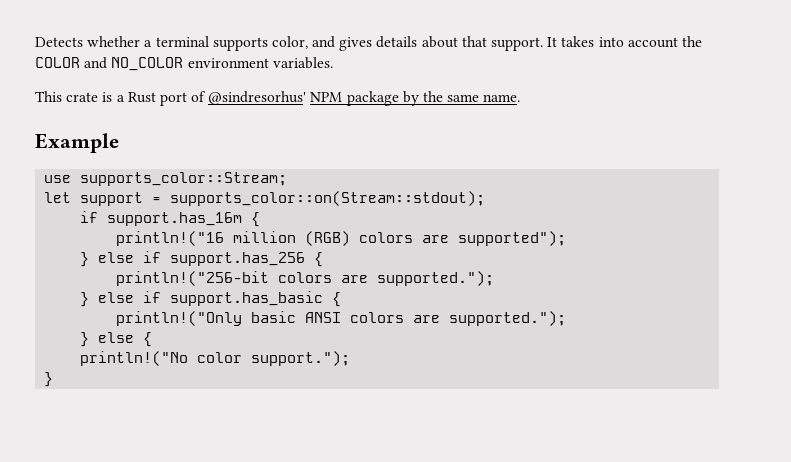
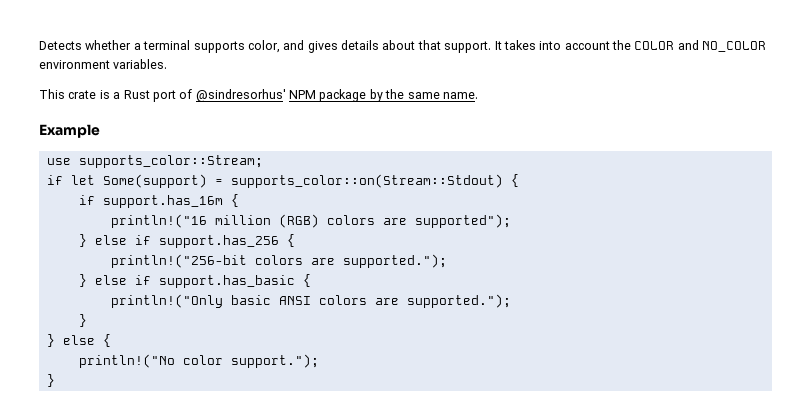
[44,191,486,206] let support = supports_color::on(Stream::stdout); -> [46,174,519,188] if let Some(support) = supports_color::on(Stream::Stdout) {
(90, 339) none -> [46,334,55,347] // }

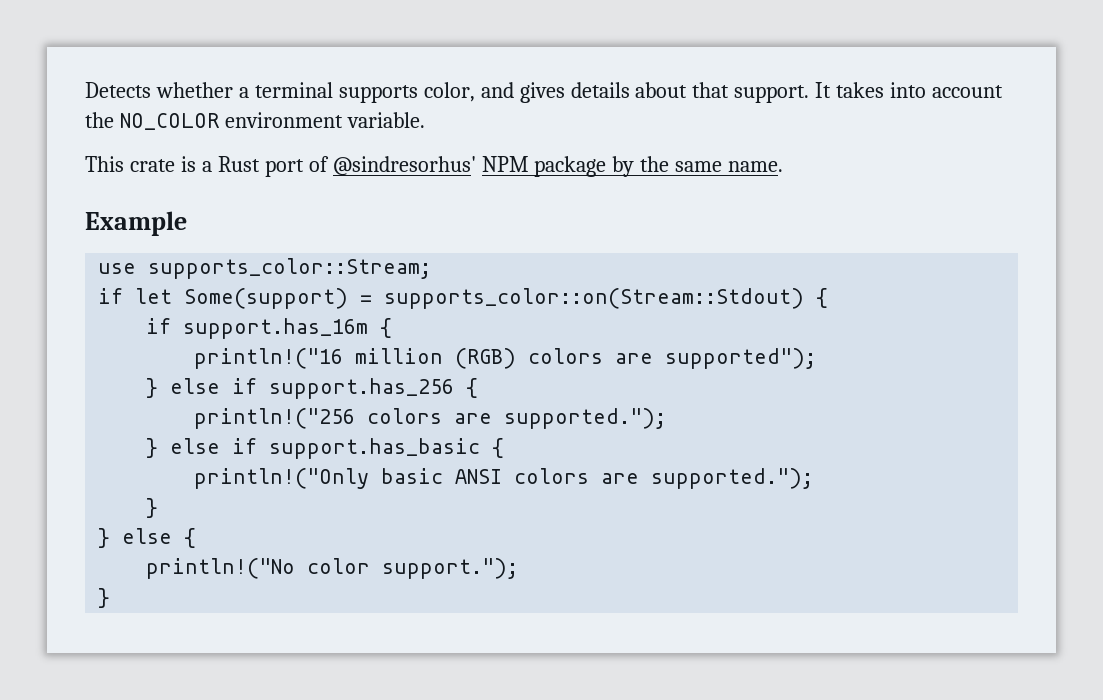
[634,40,699,50] COLOR and -> (114, 120) none
[113,59,168,69] variables. -> [346,112,425,128] variable.
[110,254,247,268] println!("256-bit -> [194,408,356,429] println!("256

